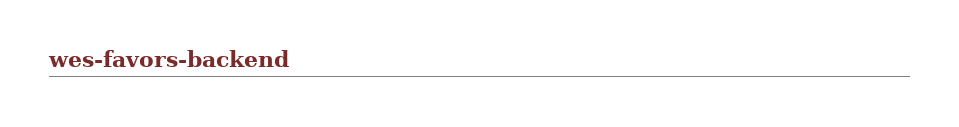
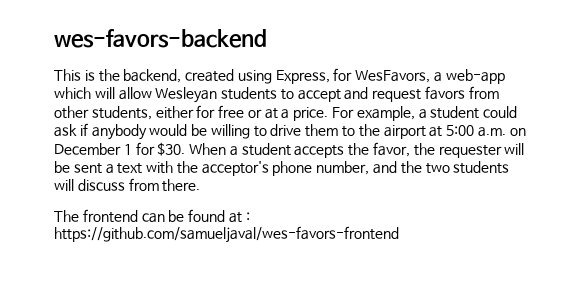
(289, 58) none -> [54,68,505,84] [54,86,499,103] [54,105,518,121] [54,123,526,140] [54,142,525,158] [54,161,510,176] [54,178,201,192] [54,209,250,223] [54,226,399,243] // This is the backend, created using Express, for WesFavors, a web-app which will allow Wesleyan students to accept and request favors from other students, either for free or at a price. For example, a student could ask if anybody would be willing to drive them to the airport at 5:00 a.m. on December 1 for $30. When a student accepts the favor, the requester will be sent a text with the acceptor's phone number, and the two students will discuss from there. // The frontend can be found at : https://github.com/samueljaval/wes-favors-frontend

